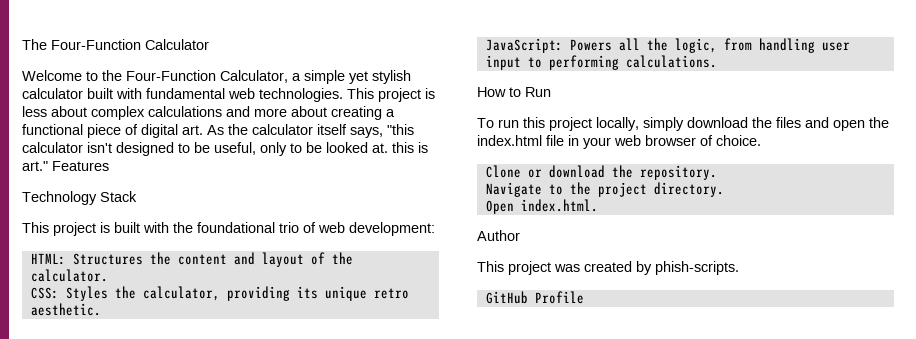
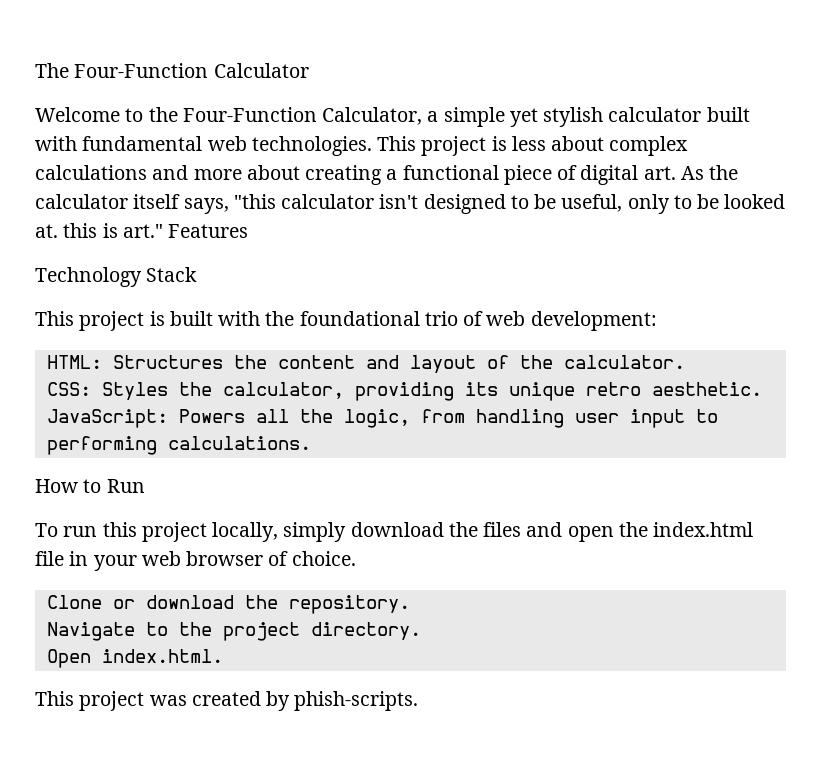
[477,230,520,241] // Author -> (223, 656) none
[485,291,584,304] // GitHub Profile -> (419, 701) none

